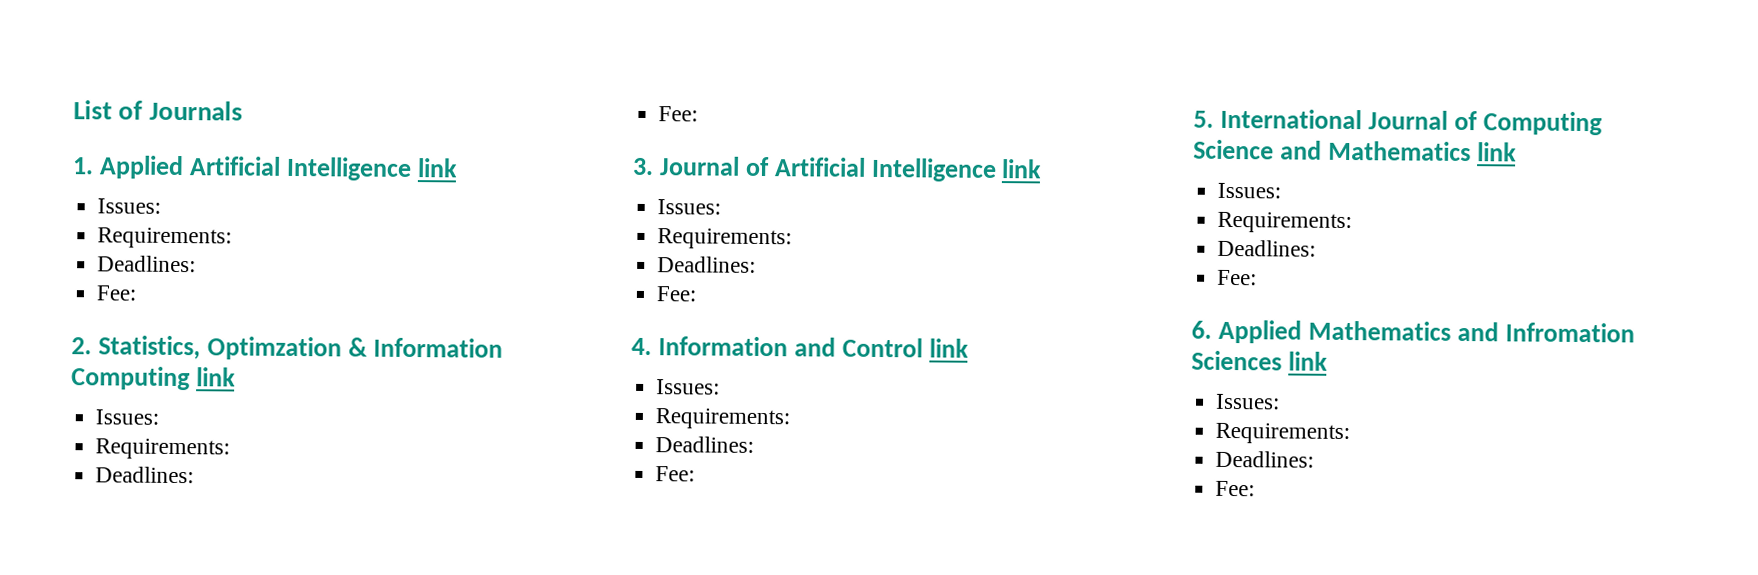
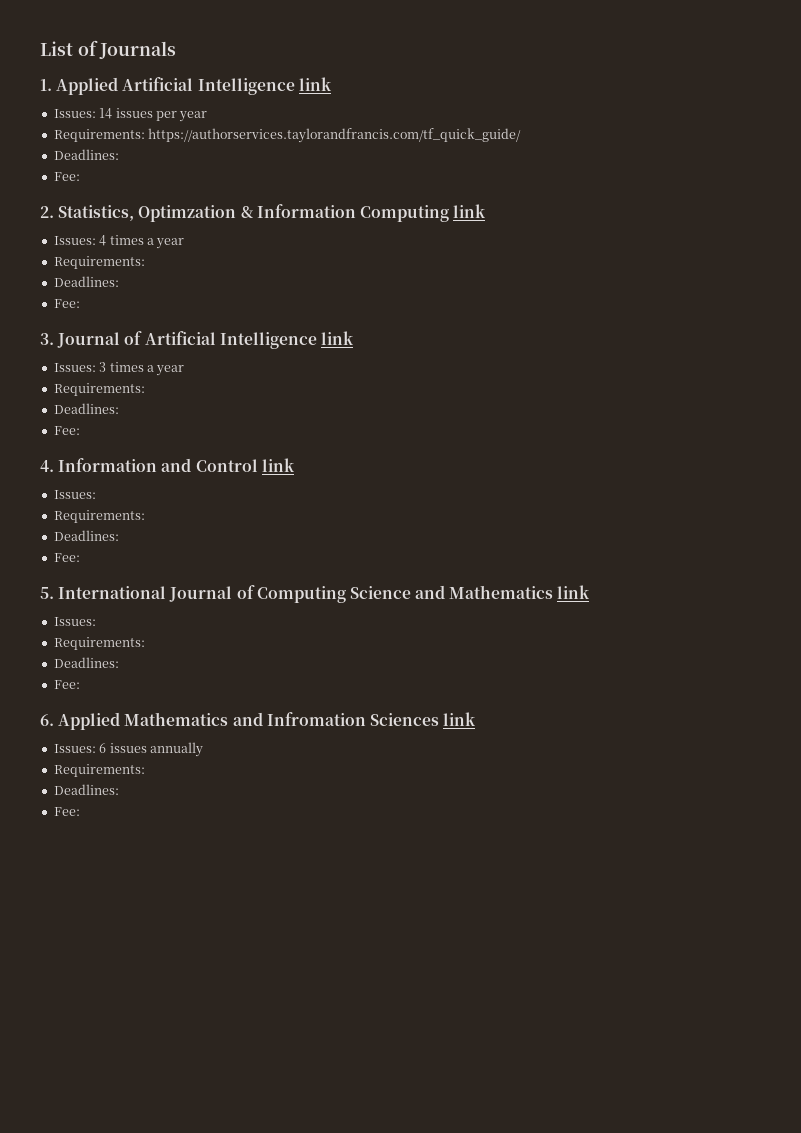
[97,227,233,249] // Requirements: -> [99,108,208,122] [53,128,522,143] 14 issues per year // Requirements: https://authorservices.taylorandfrancis.com/tf_quick_guide/
(160, 417) none -> [99,235,185,249] 4 times a year
(722, 207) none -> [99,362,185,376] 3 times a year
(1281, 401) none -> [99,742,203,757] 6 issues annually

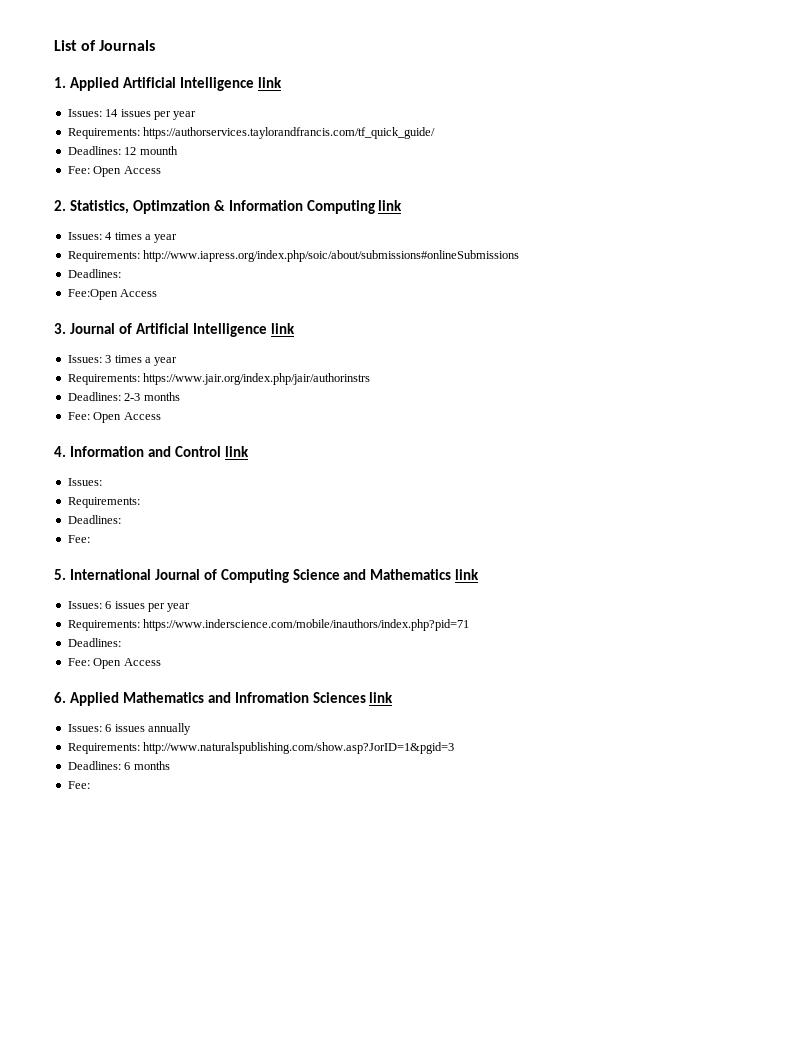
[53,172,80,181] // Fee: -> [124,146,178,155] [67,166,161,177] 12 mounth // Fee: Open Access
[53,276,119,287] [53,299,80,308] // Deadlines: // Fee: -> [143,250,520,262] [67,269,121,278] [67,289,158,300] http://www.iapress.org/index.php/soic/about/submissions#onlineSubmissions // Deadlines: // Fee:Open Access
[53,403,119,414] [53,426,80,435] // Deadlines: // Fee: -> [143,373,371,385] [67,392,180,401] [67,412,161,423] https://www.jair.org/index.php/jair/authorinstrs // Deadlines: 2-3 months // Fee: Open Access
[53,637,145,650] [53,657,119,668] [53,680,80,689] // Requirements: // Deadlines: // Fee: -> [105,601,191,612] [67,619,470,631] [67,638,121,647] [67,658,161,669] 6 issues per year // Requirements: https://www.inderscience.com/mobile/inauthors/index.php?pid=71 // Deadlines: // Fee: Open Access
[53,784,119,795] // Deadlines: -> [143,742,455,754] [67,761,170,770] http://www.naturalspublishing.com/show.asp?JorID=1&pgid=3 // Deadlines: 6 months

